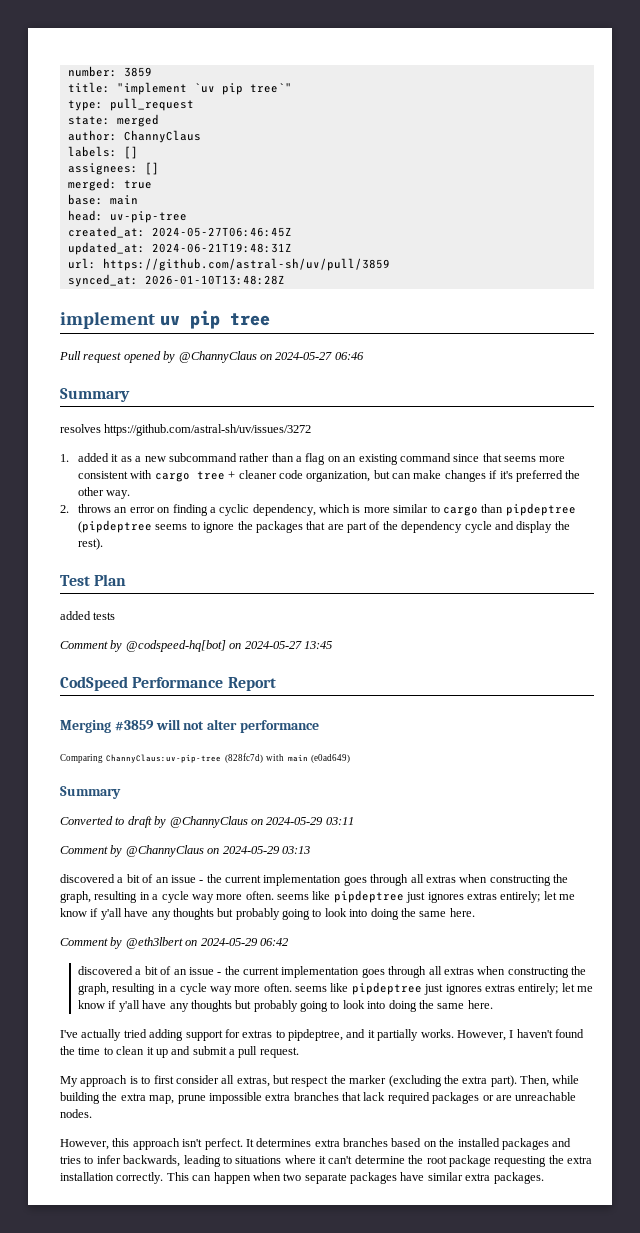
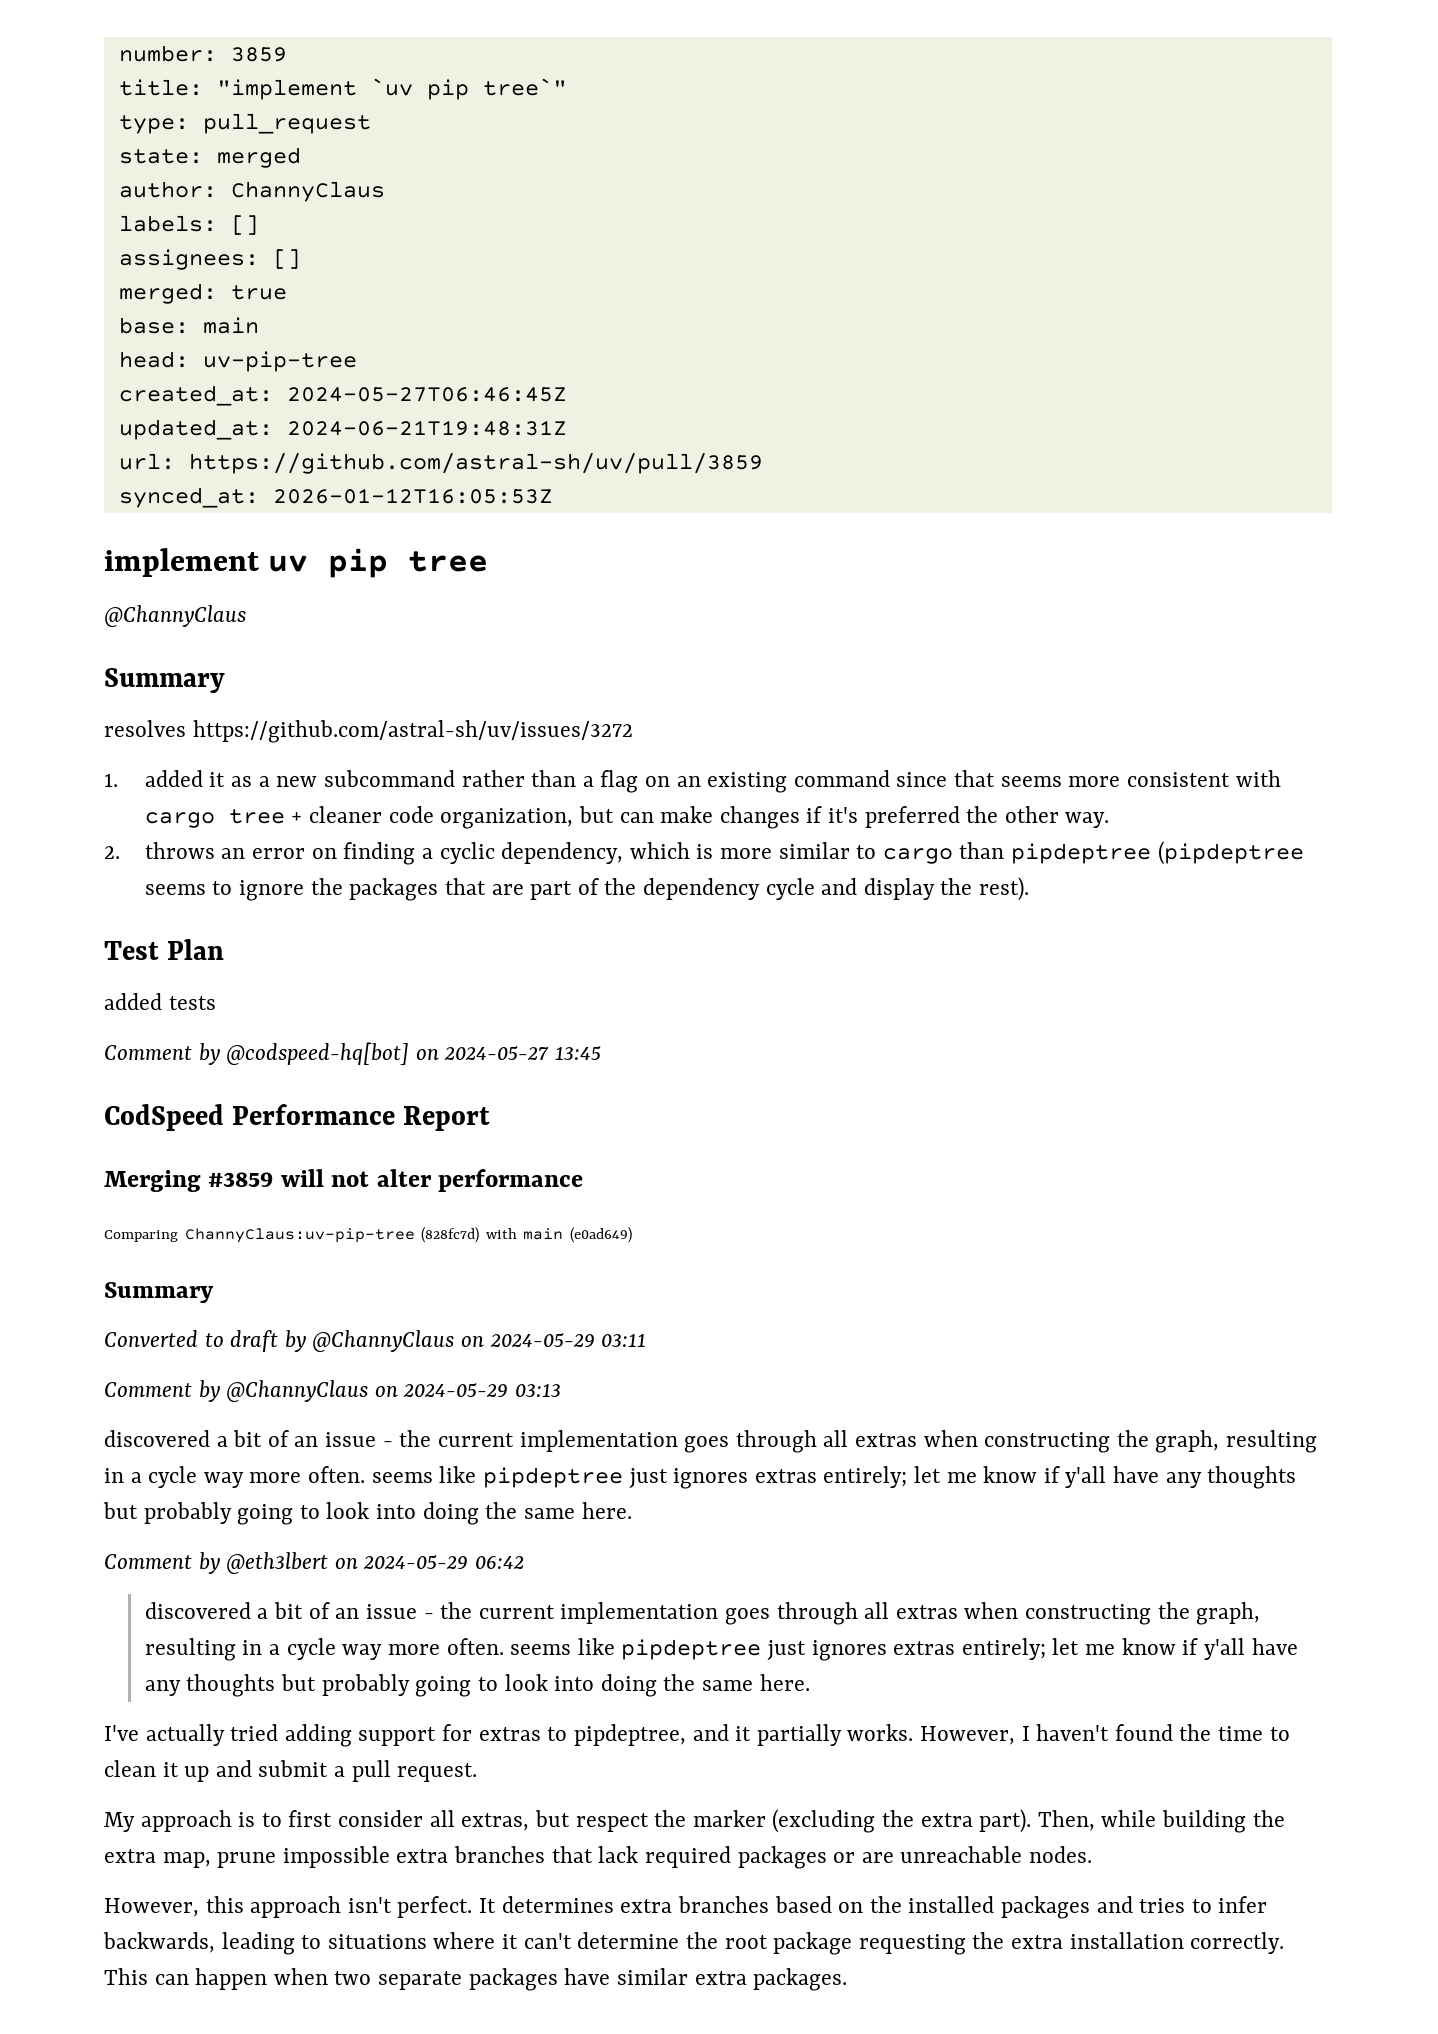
[144,275,285,285] 2026-01-10T13:48:28Z -> [272,488,553,504] 2026-01-12T16:05:53Z
[59,351,364,363] Pull request opened by @ChannyClaus on 2024-05-27 06:46 -> [104,605,246,627] @ChannyClaus

